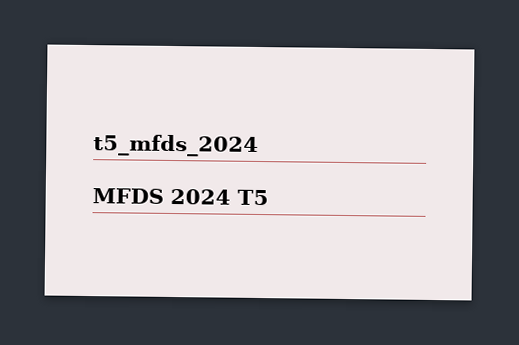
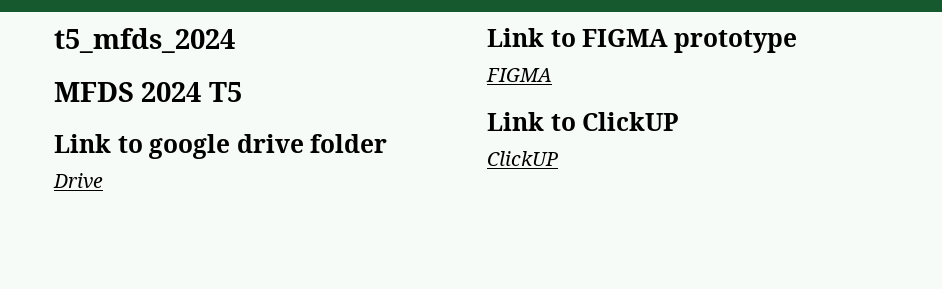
(269, 197) none -> [54,134,388,159] [53,173,103,188] [487,28,797,53] [486,68,552,82] [487,112,680,131] [487,151,558,166] // Link to google drive folder // Drive // Link to FIGMA prototype // FIGMA // Link to ClickUP // ClickUP

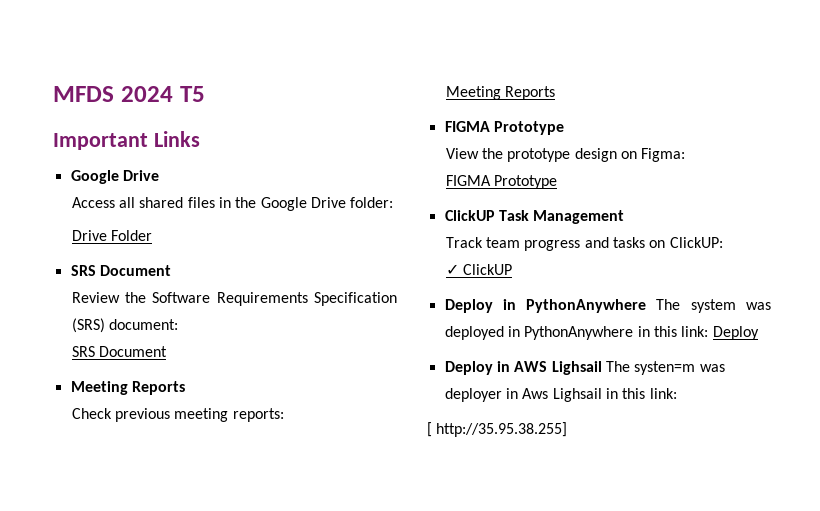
[54,28,235,53] t5_mfds_2024 // -> (53, 94) none
[54,134,388,159] [53,173,103,188] [487,28,797,53] [486,68,552,82] [487,112,680,131] [487,151,558,166] Link to google drive folder // Drive // Link to FIGMA prototype // FIGMA // Link to ClickUP // ClickUP -> [53,131,200,150] [70,170,159,184] [71,197,394,211] [71,230,152,241] [70,265,171,276] [71,292,397,306] [71,318,178,333] [71,346,167,357] [70,381,185,395] [71,408,284,422] [445,86,555,100] [444,121,564,135] [445,148,686,162] [445,175,557,189] [444,210,625,224] [445,237,723,251] [445,264,512,275] [444,299,771,313] [444,326,759,340] [444,361,725,375] [444,388,677,402] [427,422,568,437] Important Links // Google Drive // Access all shared files in the Google Drive folder: // Drive Folder // SRS Document // Review the Software Requirements Specification (SRS) document: // SRS Document // Meeting Reports // Check previous meeting reports: // Meeting Reports // FIGMA Prototype // View the prototype design on Figma: // FIGMA Prototype // ClickUP Task Management // Track team progress and tasks on ClickUP: // ✓ ClickUP // Deploy in PythonAnywhere The system was deployed in PythonAnywhere in this link: Deploy // Deploy in AWS Lighsail The systen=m was deployer in Aws Lighsail in this link: // [ http://35.95.38.255]

